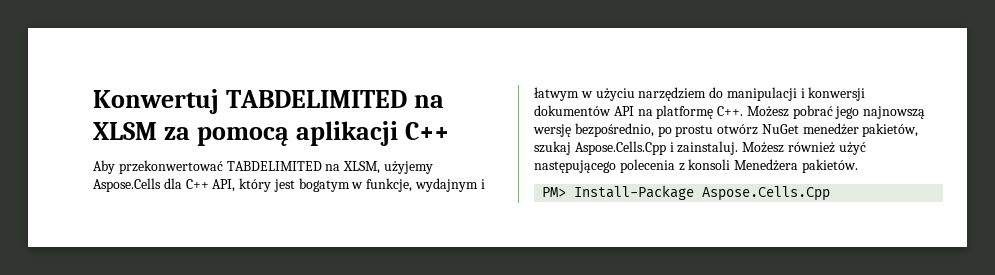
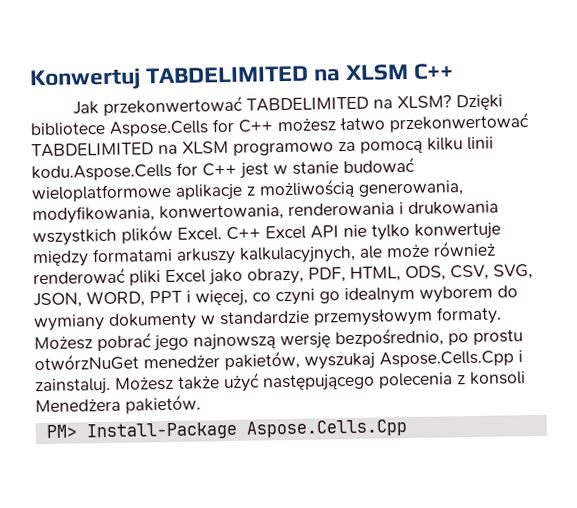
[163,121,398,146] za pomocą aplikacji -> (410, 72) none
[93,160,433,174] [93,178,485,192] [534,87,866,101] [534,105,744,119] Aby przekonwertować TABDELIMITED na XLSM, użyjemy Aspose.Cells dla C++ API, który jest bogatym w funkcje, wydajnym i łatwym w użyciu narzędziem do manipulacji i konwersji dokumentów API na platformę C++. -> [73,94,504,117] [30,112,529,137] [31,136,494,158] [31,156,415,182] [31,178,464,203] [32,200,499,225] [32,222,501,247] [32,240,496,268] [33,264,533,286] [33,285,518,309] [33,306,502,332] Jak przekonwertować TABDELIMITED na XLSM? Dzięki bibliotece Aspose.Cells for C++ możesz łatwo przekonwertować TABDELIMITED na XLSM programowo za pomocą kilku linii kodu.Aspose.Cells for C++ jest w stanie budować wieloplatformowe aplikacje z możliwością generowania, modyfikowania, konwertowania, renderowania i drukowania wszystkich plików Excel. C++ Excel API nie tylko konwertuje między formatami arkuszy kalkulacyjnych, ale może również renderować pliki Excel jako obrazy, PDF, HTML, ODS, CSV, SVG, JSON, WORD, PPT i więcej, co czyni go idealnym wyborem do wymiany dokumenty w standardzie przemysłowym formaty.
[717,124,799,135] otwórz NuGet -> [34,353,139,372] otwórzNuGet
[534,141,571,155] szukaj -> [304,352,375,370] wyszukaj
[787,142,835,153] również -> [178,376,220,390] także

